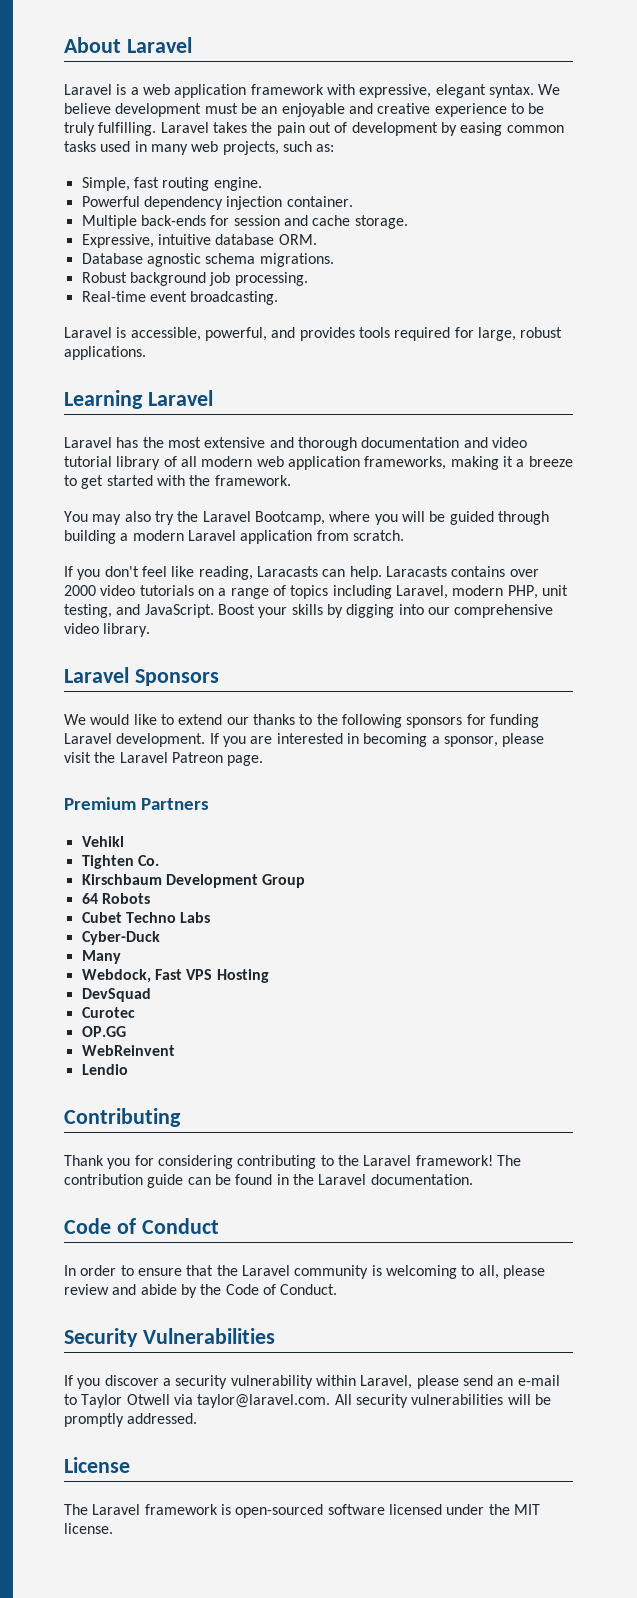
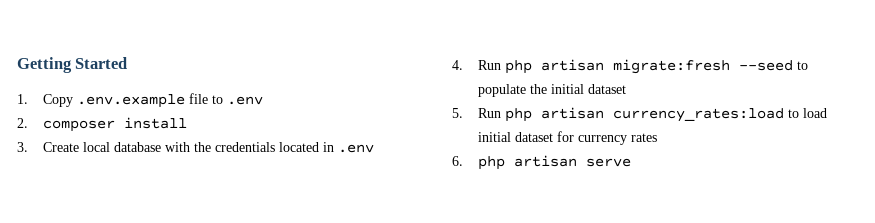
[64,37,192,53] [64,84,561,98] [64,103,545,117] [64,122,564,136] [64,141,335,155] [81,177,262,191] [81,196,353,210] [81,215,408,229] [81,234,317,248] [81,253,334,267] [81,272,308,286] [81,291,279,305] [64,327,563,341] [64,346,146,360] [64,390,213,409] [64,437,527,451] [64,456,573,470] [64,475,291,489] [64,511,549,525] [64,530,404,544] [64,566,539,580] [64,585,568,599] [64,604,554,618] [64,623,151,637] [64,667,219,686] [64,714,539,728] [64,733,545,747] [64,752,264,766] [64,797,209,810] [81,836,124,847] [81,855,159,869] [81,874,306,888] [81,893,150,904] [81,912,211,923] [81,931,160,945] [81,950,121,964] [81,969,269,983] [81,988,151,1002] [81,1007,135,1018] [81,1026,126,1037] [81,1045,175,1056] [81,1064,128,1075] [64,1108,181,1127] [64,1155,521,1169] [64,1174,473,1188] [64,1218,219,1234] [64,1265,545,1279] [64,1284,338,1298] [64,1328,275,1347] [64,1375,560,1389] [64,1394,551,1408] [64,1413,198,1427] [64,1457,130,1473] [64,1504,540,1518] [64,1523,113,1534] About Laravel // Laravel is a web application framework with expressive, elegant syntax. We believe development must be an enjoyable and creative experience to be truly fulfilling. Laravel takes the pain out of development by easing common tasks used in many web projects, such as: // Simple, fast routing engine. // Powerful dependency injection container. // Multiple back-ends for session and cache storage. // Expressive, intuitive database ORM. // Database agnostic schema migrations. // Robust background job processing. // Real-time event broadcasting. // Laravel is accessible, powerful, and provides tools required for large, robust applications. // Learning Laravel // Laravel has the most extensive and thorough documentation and video tutorial library of all modern web application frameworks, making it a breeze to get started with the framework. // You may also try the Laravel Bootcamp, where you will be guided through building a modern Laravel application from scratch. // If you don't feel like reading, Laracasts can help. Laracasts contains over 2000 video tutorials on a range of topics including Laravel, modern PHP, unit testing, and JavaScript. Boost your skills by digging into our comprehensive video library. // Laravel Sponsors // We would like to extend our thanks to the following sponsors for funding Laravel development. If you are interested in becoming a sponsor, please visit the Laravel Patreon page. // Premium Partners // Vehikl // Tighten Co. // Kirschbaum Development Group // 64 Robots // Cubet Techno Labs // Cyber-Duck // Many // Webdock, Fast VPS Hosting // DevSquad // Curotec // OP.GG // WebReinvent // Lendio // Contributing // Thank you for considering contributing to the Laravel framework! The contribution guide can be found in the Laravel documentation. // Code of Conduct // In order to ensure that the Laravel community is welcoming to all, please review and abide by the Code of Conduct. // Security Vulnerabilities // If you discover a security vulnerability within Laravel, please send an e-mail to Taylor Otwell via taylor@laravel.com. All security vulnerabilities will be promptly addressed. // License // The Laravel framework is open-sourced software licensed under the MIT license. -> [17,57,128,73] [17,93,264,108] [17,117,188,132] [17,142,375,153] [452,59,809,74] [478,84,627,97] [452,107,828,122] [478,131,658,145] [452,155,632,170] Getting Started // 1. Copy .env.example file to .env // 2. composer install // 3. Create local database with the credentials located in .env // 4. Run php artisan migrate:fresh --seed to populate the initial dataset // 5. Run php artisan currency_rates:load to load initial dataset for currency rates // 6. php artisan serve

